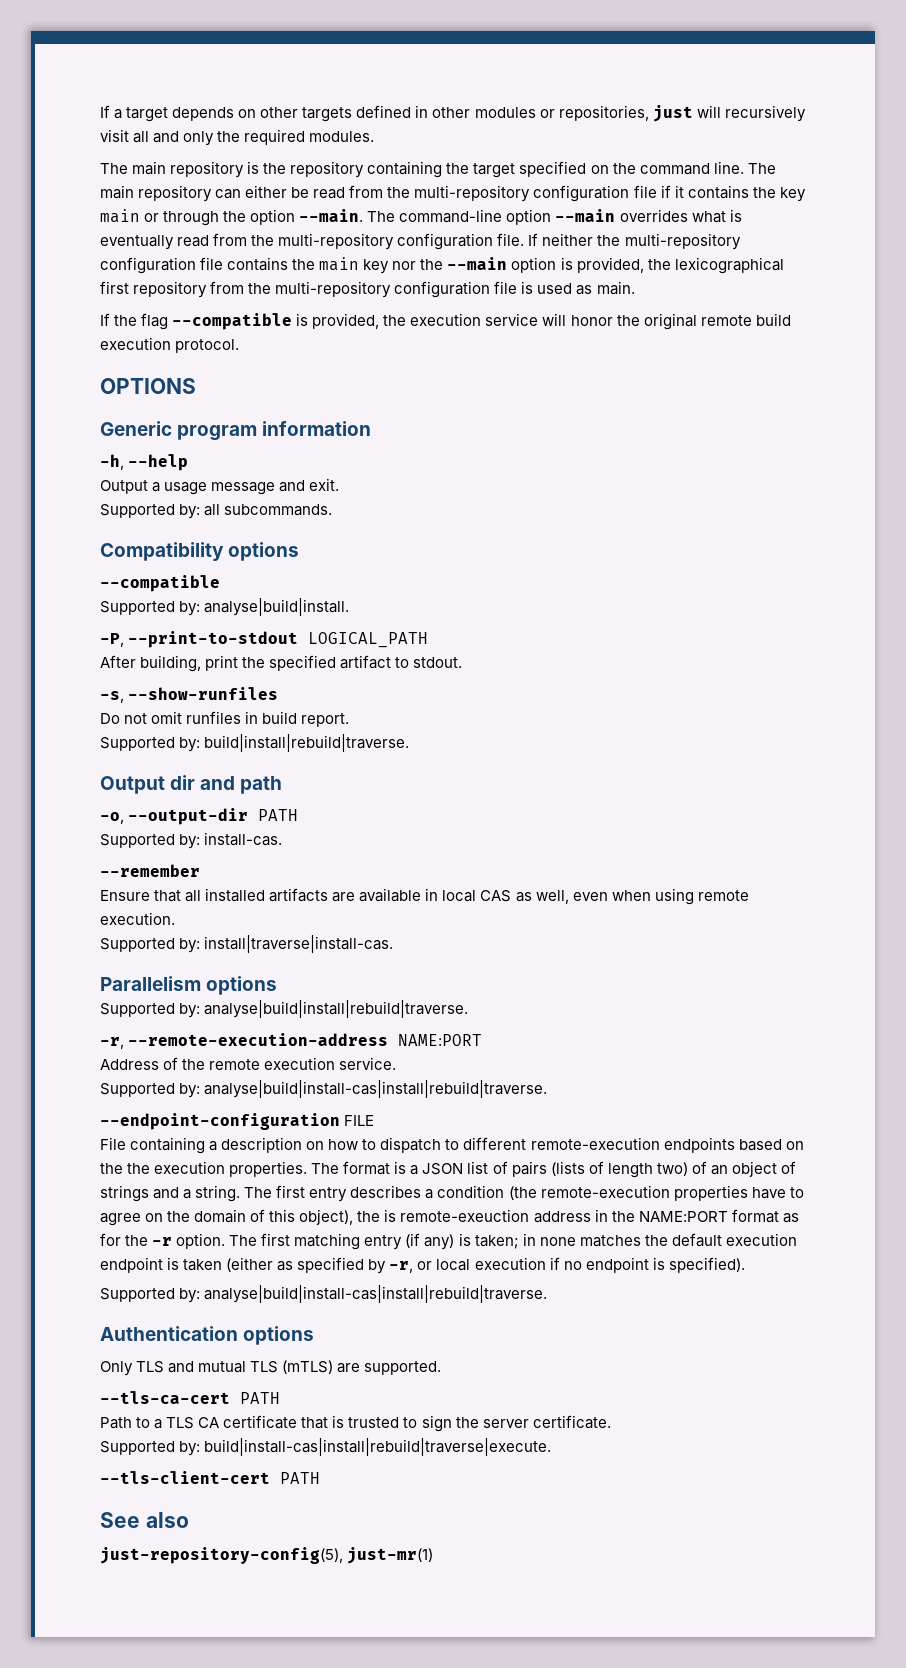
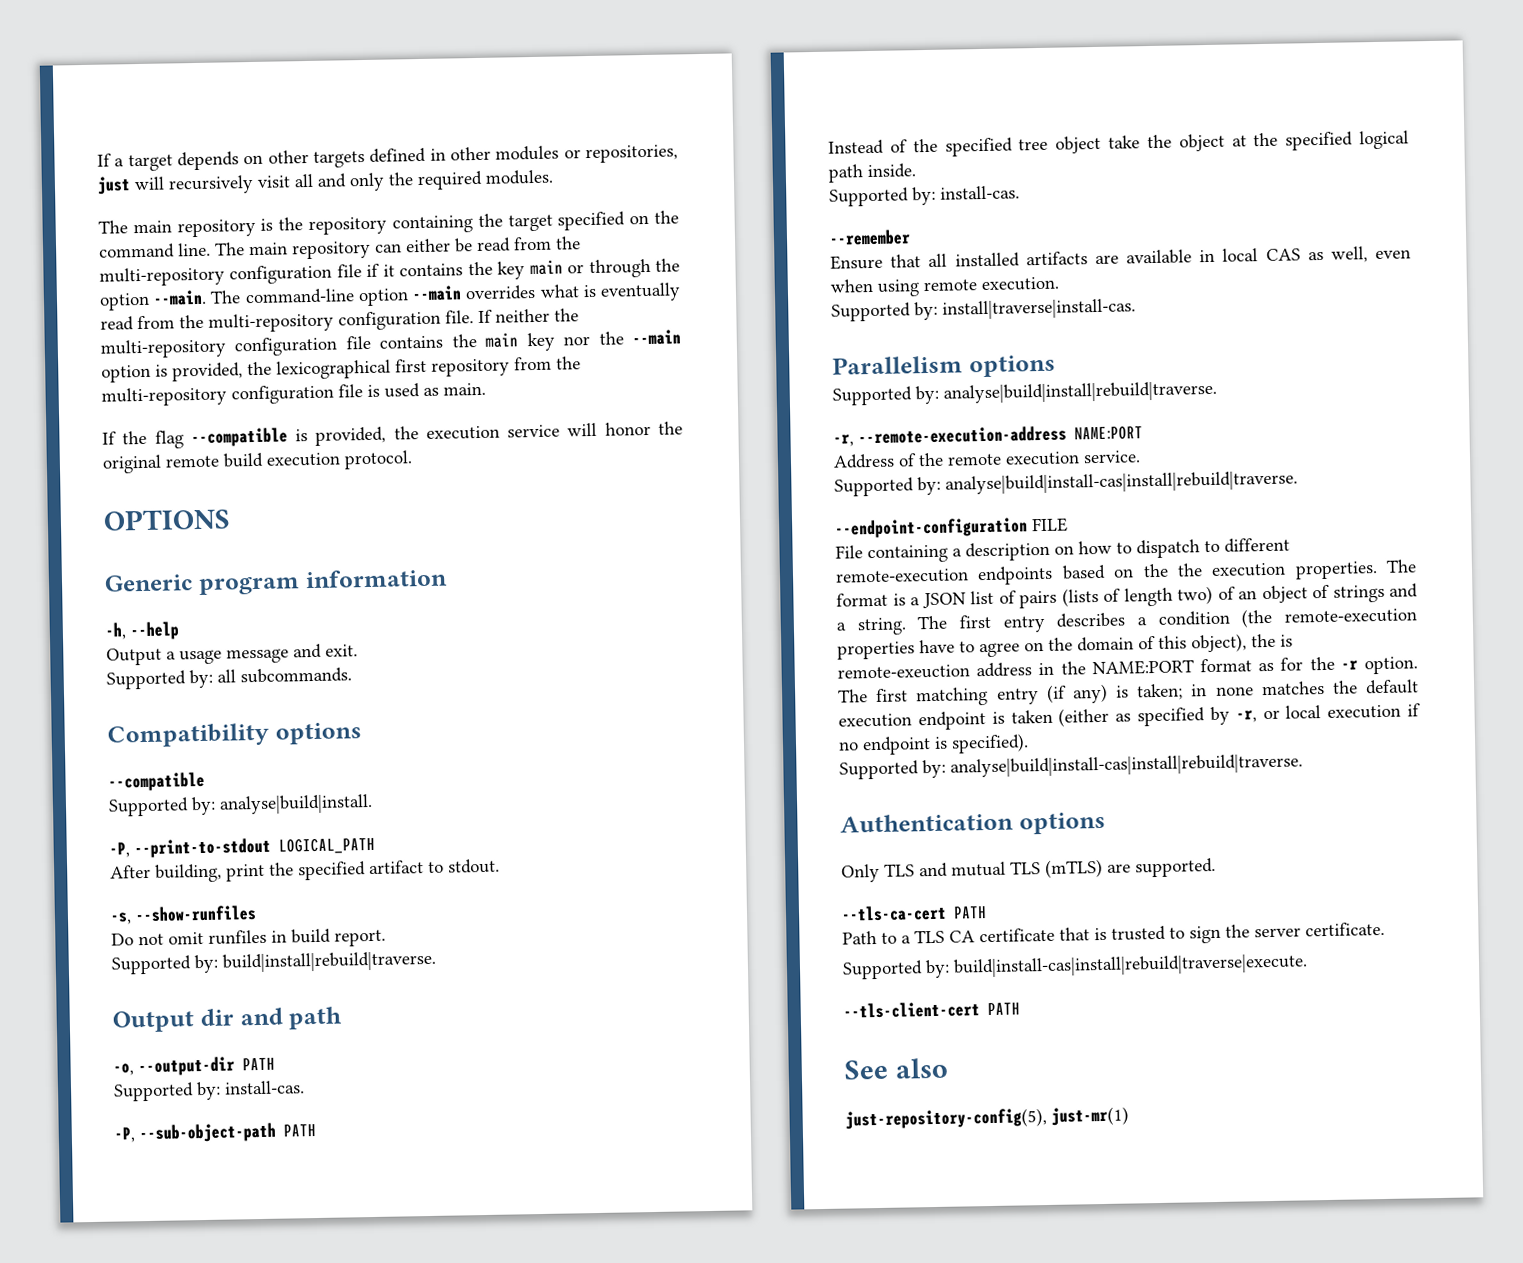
(283, 839) none -> [114,1122,316,1144] [828,130,1409,157] [828,163,916,183] [829,185,1020,207] // -P, --sub-object-path PATH // Instead of the specified tree object take the object at the specified logical path inside. // Supported by: install-cas.

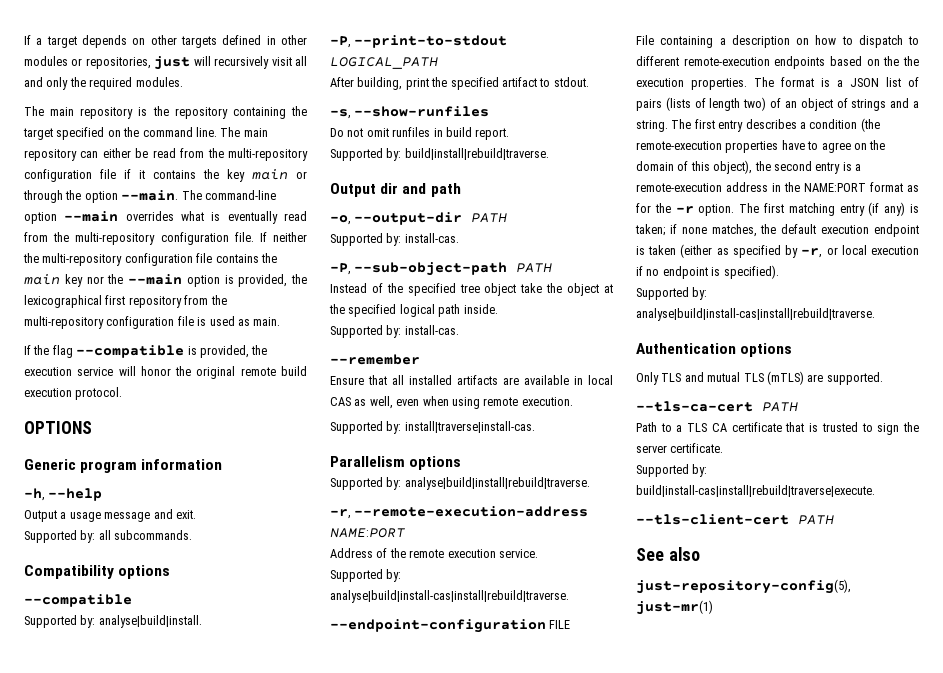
[1280,634,1293,647] [837,664,970,680] is remote-exeuction -> [773,161,861,174] [636,183,722,192] second entry is a remote-execution
[1191,680,1325,697] in none matches -> [669,224,757,237] if none matches,

